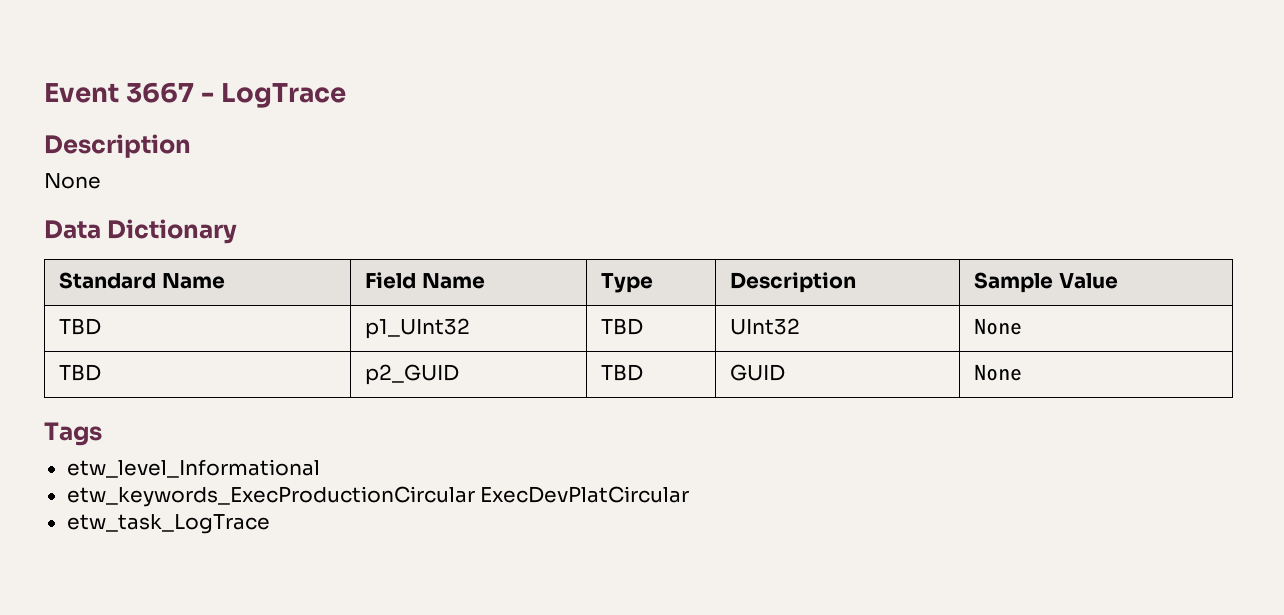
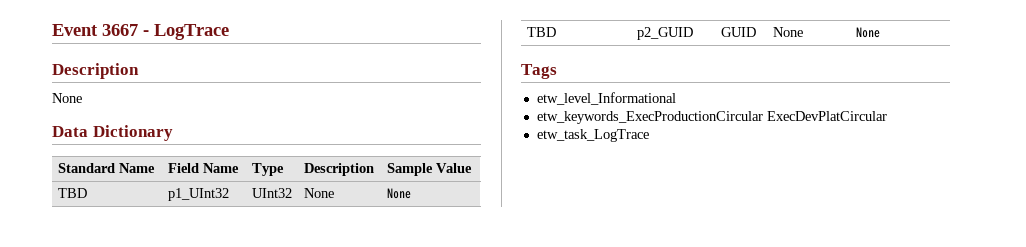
[601,318,644,335] [730,318,801,335] TBD | UInt32 -> [251,188,292,198] [303,188,334,198] UInt32 | None
[601,364,644,381] [730,364,786,381] TBD | GUID -> [720,27,756,37] [772,27,803,37] GUID | None

